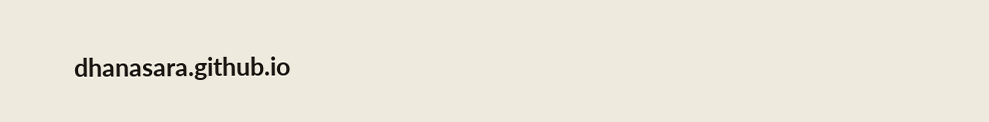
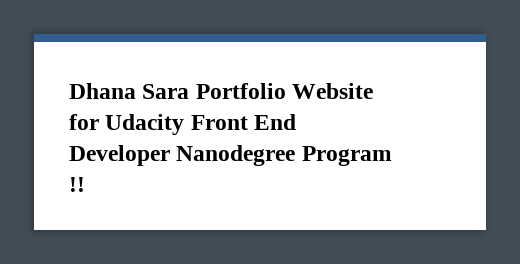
[73,56,291,81] dhanasara.github.io -> [69,83,374,99] [69,114,297,135] [69,145,392,166] [69,177,85,192] Dhana Sara Portfolio Website for Udacity Front End Developer Nanodegree Program !!

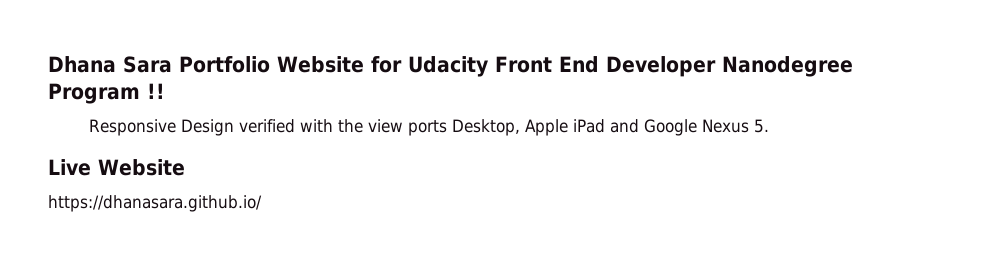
(85, 184) none -> [89,119,770,136] [48,159,185,176] [48,195,262,212] // Responsive Design verified with the view ports Desktop, Apple iPad and Google Nexus 5. // Live Website // https://dhanasara.github.io/

